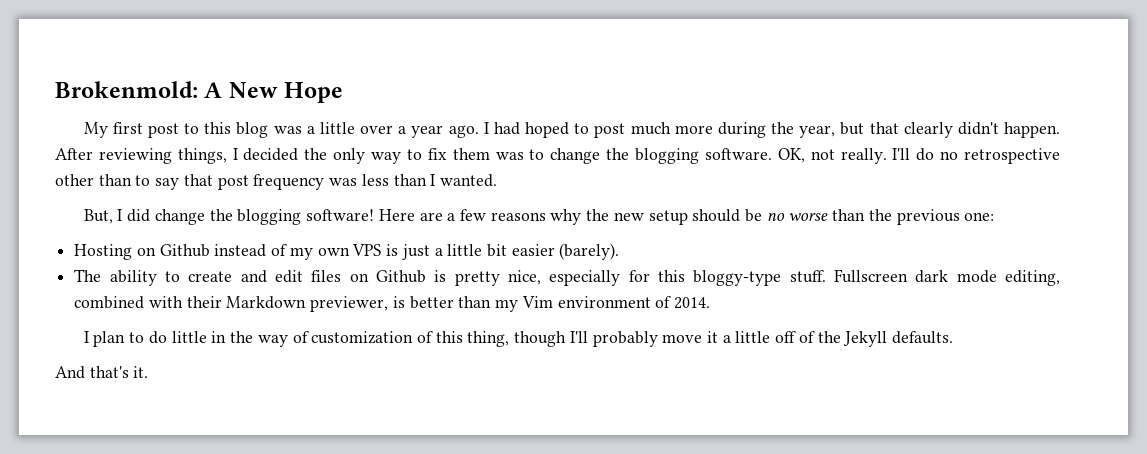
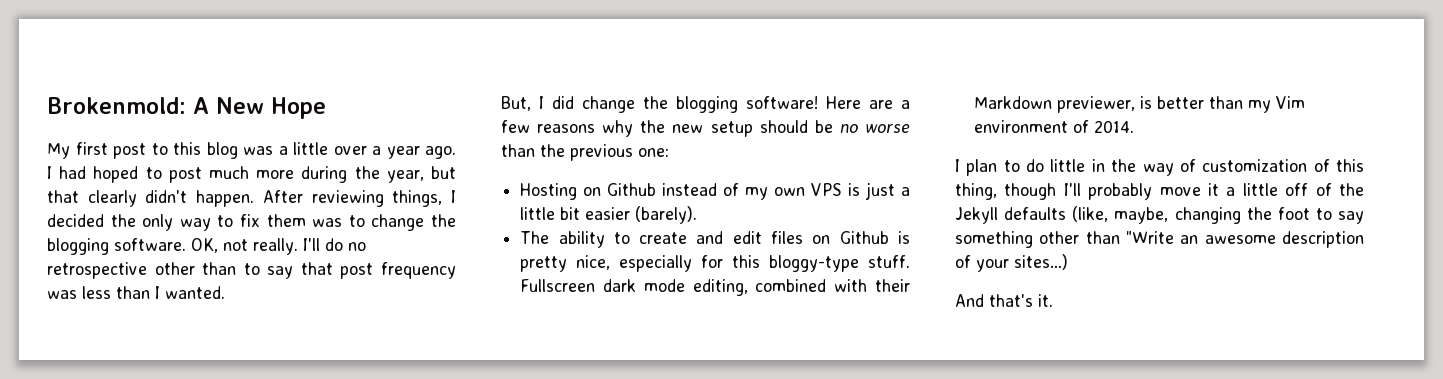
[892,331,954,344] defaults. -> [1004,206,1364,224] [955,231,1364,248] [955,254,1068,272] defaults (like, maybe, changing the foot to say something other than "Write an awesome description of your sites…)

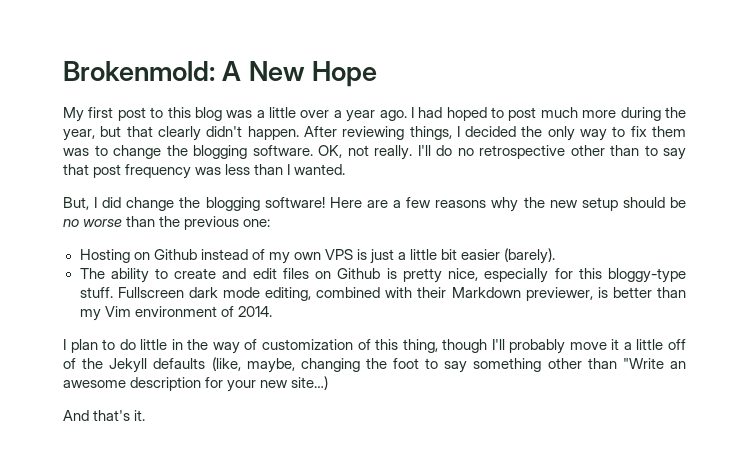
[955,254,1068,272] of your sites…) -> [205,376,329,392] for your new site…)

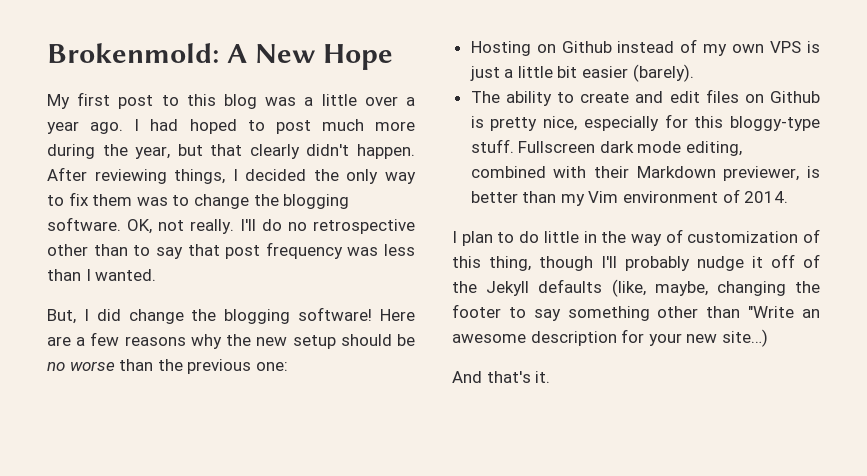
[569,339,664,350] move it a little -> [697,256,763,271] nudge it
[393,358,420,369] foot -> [452,304,501,318] footer

